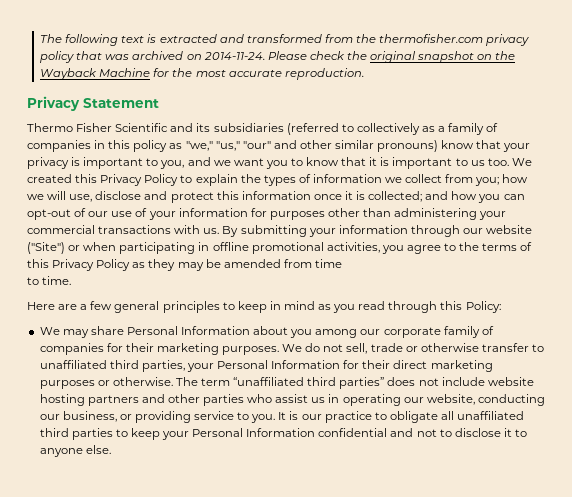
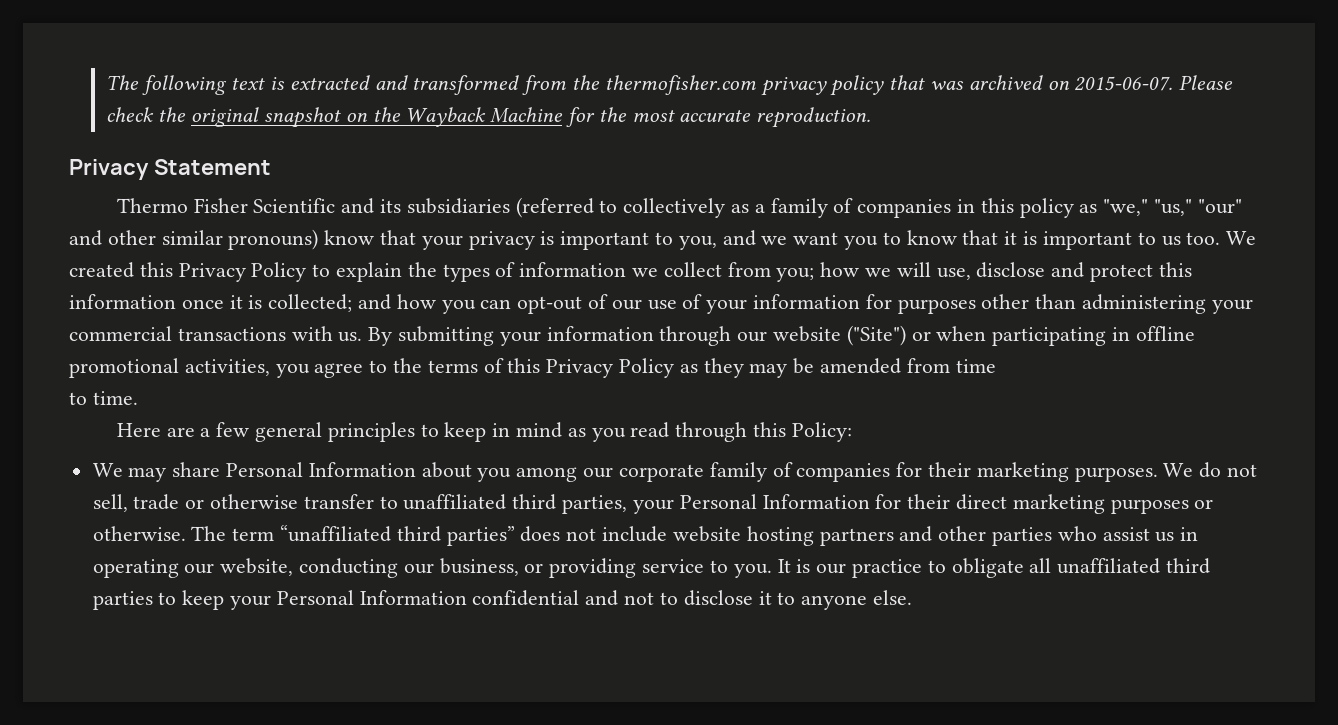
[203,52,265,60] 2014-11-24. -> [1074,76,1174,91] 2015-06-07.

